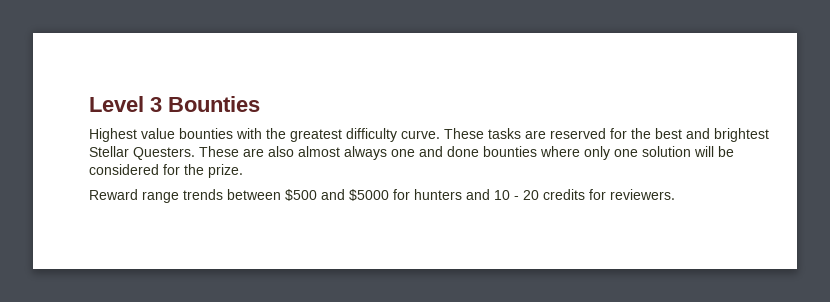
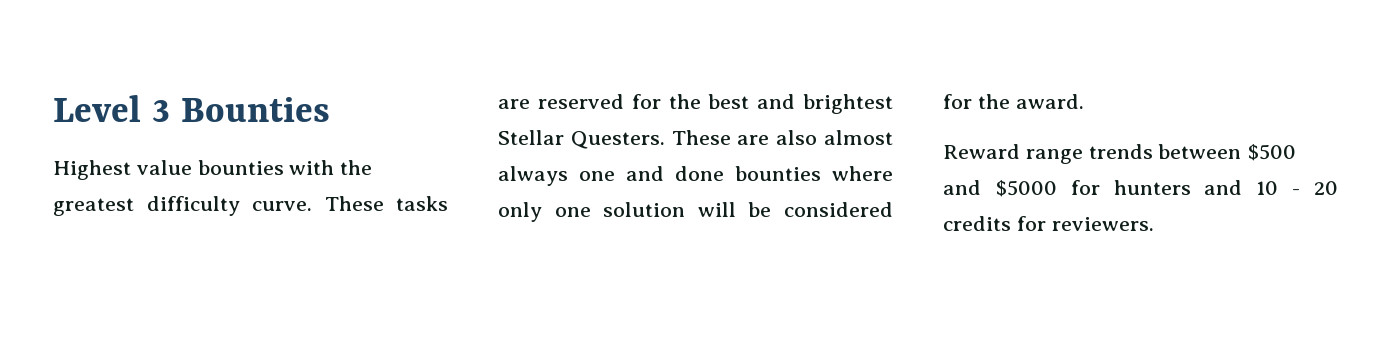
[208,164,243,178] prize. -> [1015,94,1084,109] award.

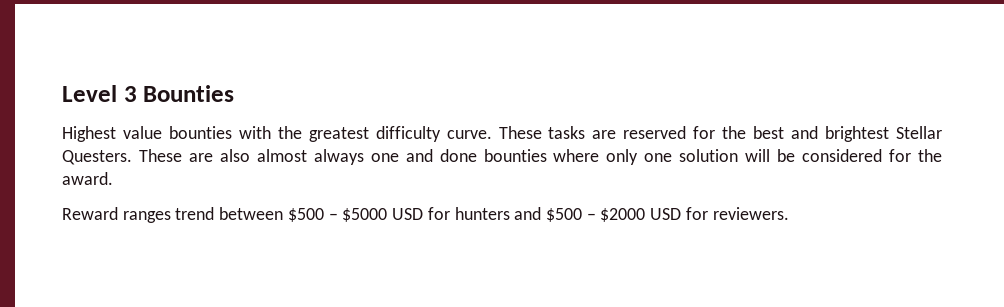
[1025,144,1297,164] [943,180,1338,197] [943,216,1011,231] range trends between $500 and $5000 for hunters and 10 - 20 credits -> [122,207,682,223] ranges trend between $500 – $5000 USD for hunters and $500 – $2000 USD

